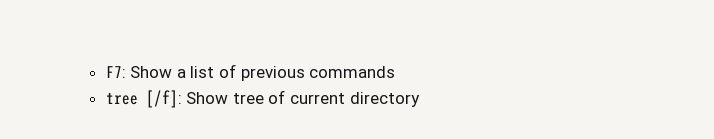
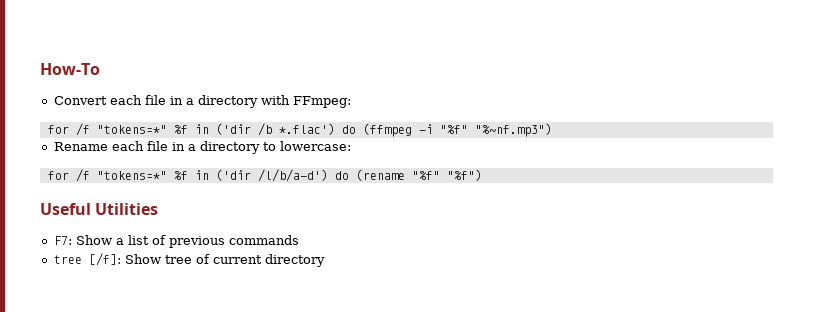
(105, 72) none -> [40,63,100,75] [53,95,351,108] [47,123,552,137] [53,141,351,154] [47,169,482,182] [40,203,159,215] How-To // Convert each file in a directory with FFmpeg: // for /f "tokens=*" %f in ('dir /b *.flac') do (ffmpeg -i "%f" "%~nf.mp3") // Rename each file in a directory to lowercase: // for /f "tokens=*" %f in ('dir /l/b/a-d') do (rename "%f" "%f") // Useful Utilities //

